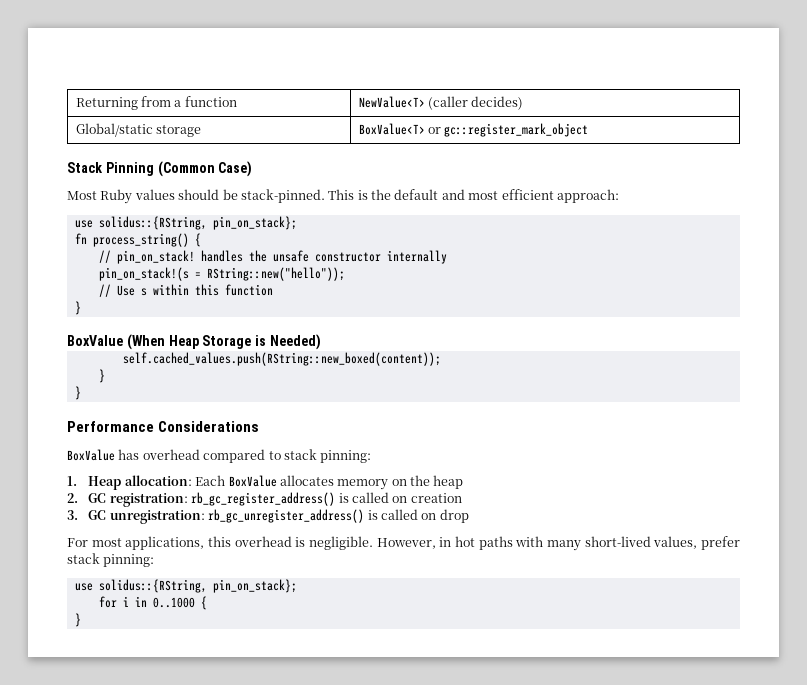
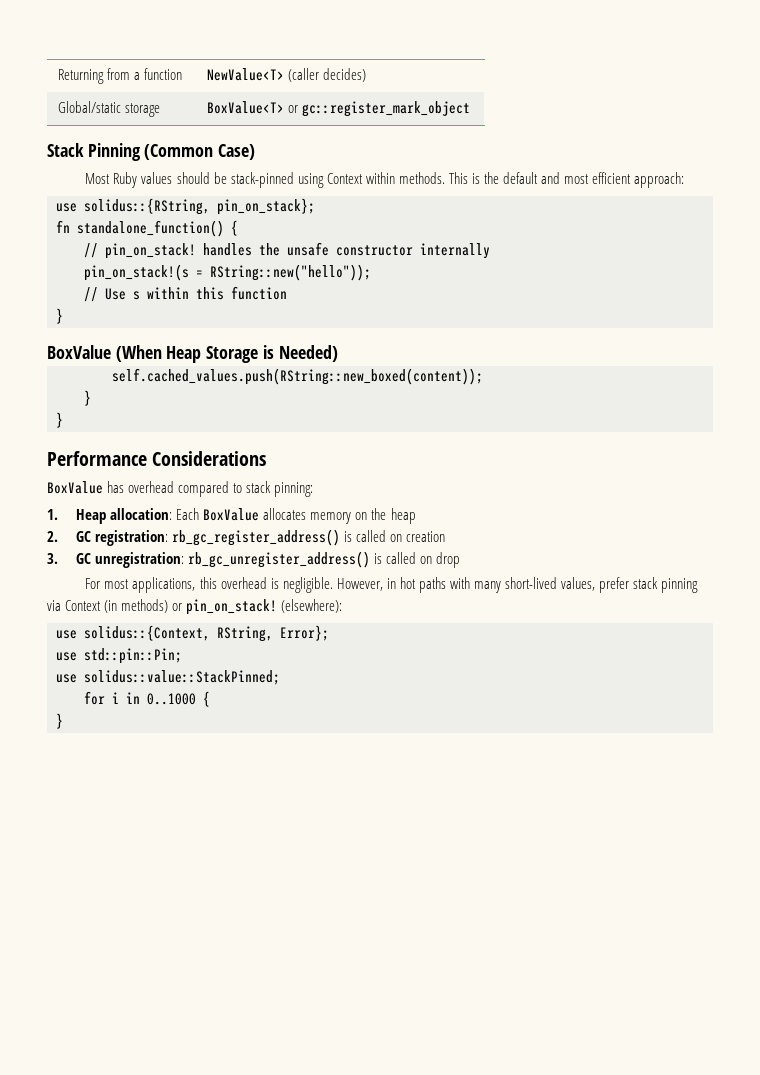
[240,189,325,203] stack-pinned. -> [230,172,445,188] stack-pinned using Context within methods.
[92,233,189,247] process_string() -> [77,220,224,237] standalone_function()
[103,554,155,567] [74,579,297,593] pinning: // use solidus::{RString, pin_on_stack}; -> [661,578,699,593] [47,599,343,615] [56,625,329,642] [56,648,182,664] [56,670,280,685] pinning via Context (in methods) or pin_on_stack! (elsewhere): // use solidus::{Context, RString, Error}; // use std::pin::Pin; // use solidus::value::StackPinned;

